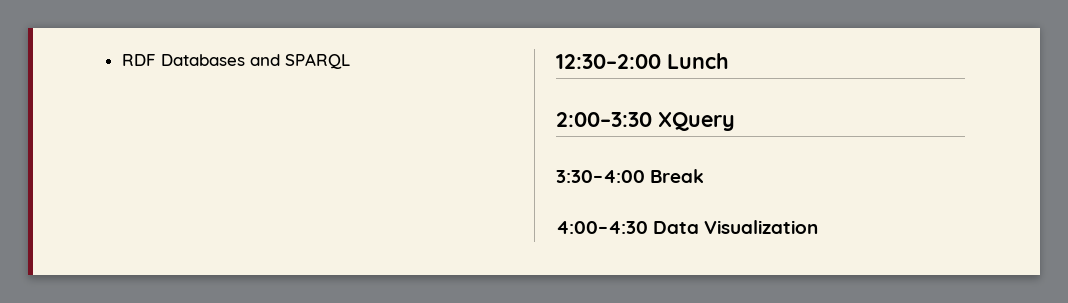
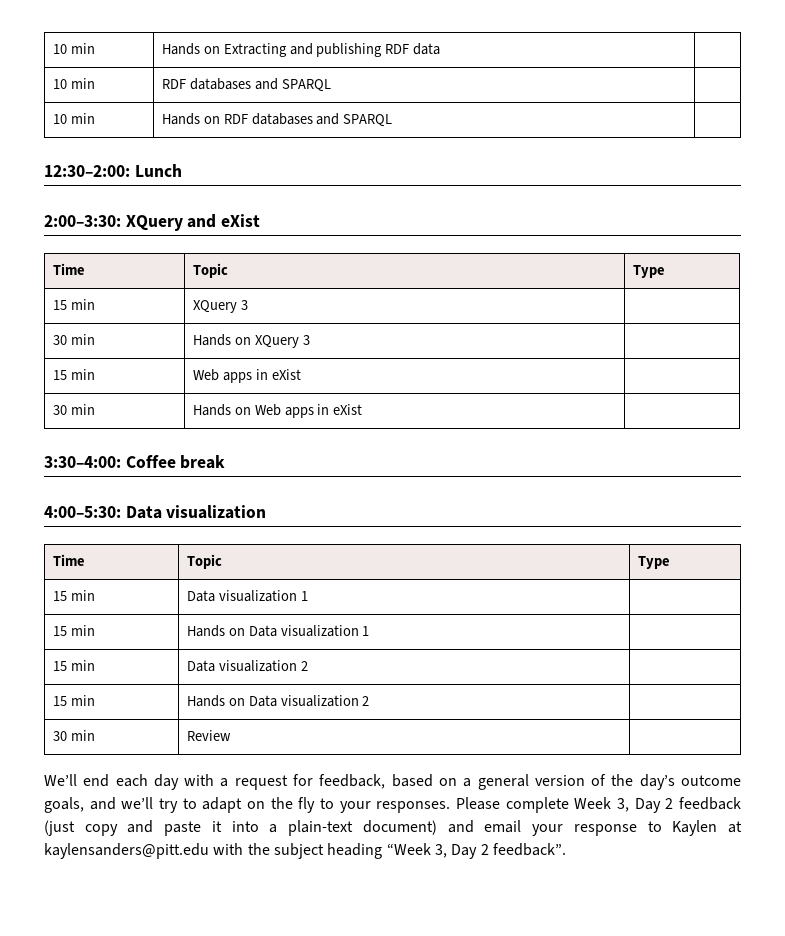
[121,53,350,69] [556,54,661,69] RDF Databases and SPARQL // 12:30–2:00 -> [52,43,95,54] [161,43,441,57] [52,78,95,89] [161,78,331,92] [52,113,95,124] [161,113,393,127] [44,165,130,177] 10 min | Hands on Extracting and publishing RDF data | // 10 min | RDF databases and SPARQL | // 10 min | Hands on RDF databases and SPARQL | // 12:30–2:00:
[556,112,735,131] [556,169,705,183] [556,220,819,234] 2:00–3:30 XQuery // 3:30–4:00 Break // 4:00–4:30 Data Visualization -> [44,214,261,231] [52,263,85,275] [192,263,228,278] [632,265,665,278] [52,299,95,310] [192,300,248,313] [52,334,95,345] [192,334,310,348] [52,369,95,380] [192,369,301,383] [52,404,95,415] [192,404,363,418] [44,455,226,469] [44,505,267,519] [52,554,85,566] [186,554,222,569] [637,556,670,569] [52,590,95,601] [186,590,308,602] [52,625,95,636] [186,625,370,637] [52,660,95,671] [186,660,308,672] [52,695,95,706] [186,695,370,707] [52,730,95,741] [186,730,231,741] [44,774,741,790] [44,797,741,813] [44,820,743,836] [44,843,566,859] 2:00–3:30: XQuery and eXist // Time | Topic | Type // 15 min | XQuery 3 | // 30 min | Hands on XQuery 3 | // 15 min | Web apps in eXist | // 30 min | Hands on Web apps in eXist | // 3:30–4:00: Coffee break // 4:00–5:30: Data visualization // Time | Topic | Type // 15 min | Data visualization 1 | // 15 min | Hands on Data visualization 1 | // 15 min | Data visualization 2 | // 15 min | Hands on Data visualization 2 | // 30 min | Review | // We’ll end each day with a request for feedback, based on a general version of the day’s outcome goals, and we’ll try to adapt on the fly to your responses. Please complete Week 3, Day 2 feedback (just copy and paste it into a plain-text document) and email your response to Kaylen at kaylensanders@pitt.edu with the subject heading “Week 3, Day 2 feedback”.

